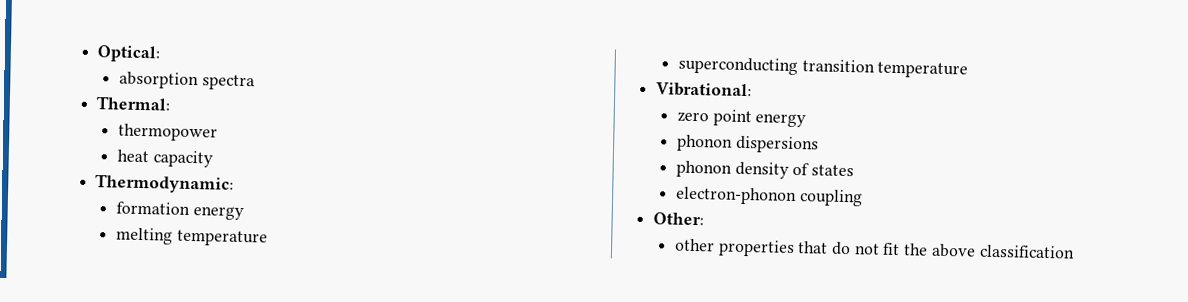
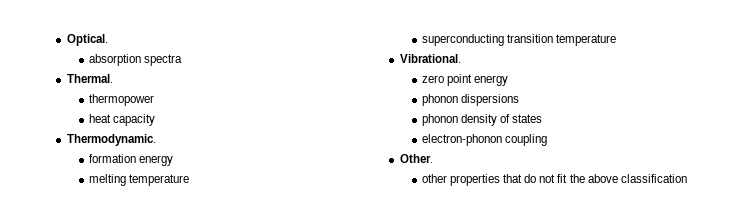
[97,45,161,63] Optical: -> [66,34,108,46] Optical.
[96,96,171,111] Thermal: -> [66,74,113,83] Thermal.
[95,174,235,194] Thermodynamic: -> [66,134,156,146] Thermodynamic.
[656,82,753,98] Vibrational: -> [399,54,461,63] Vibrational.
[653,212,705,226] Other: -> [399,154,433,163] Other.

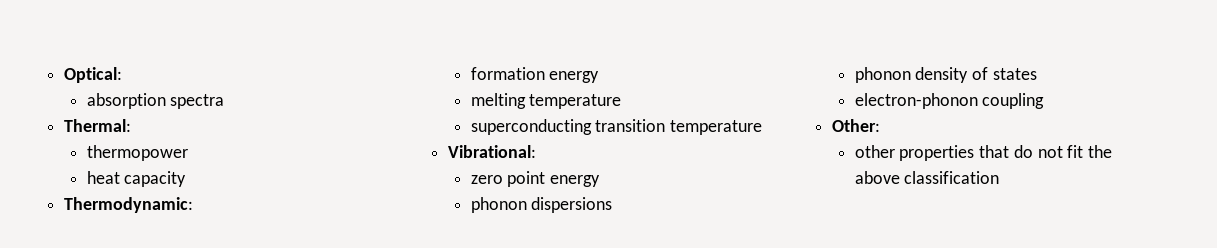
[66,34,108,46] Optical. -> [64,67,123,83] Optical:
[66,74,113,83] Thermal. -> [64,119,132,132] Thermal:
[66,134,156,146] Thermodynamic. -> [64,197,194,213] Thermodynamic:
[399,54,461,63] Vibrational. -> [448,145,537,158] Vibrational:
[399,154,433,163] Other. -> [832,119,881,132] Other:

